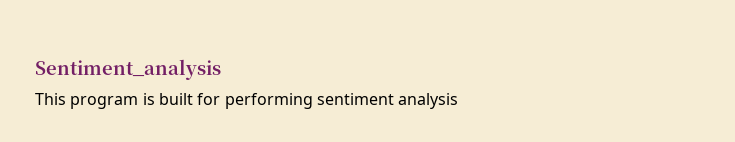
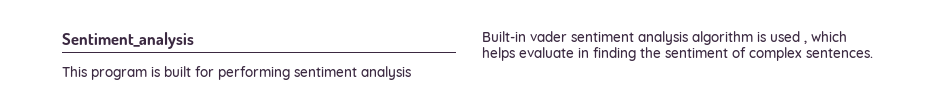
(459, 101) none -> [482,31,847,45] [482,47,873,61] Built-in vader sentiment analysis algorithm is used , which helps evaluate in finding the sentiment of complex sentences.

